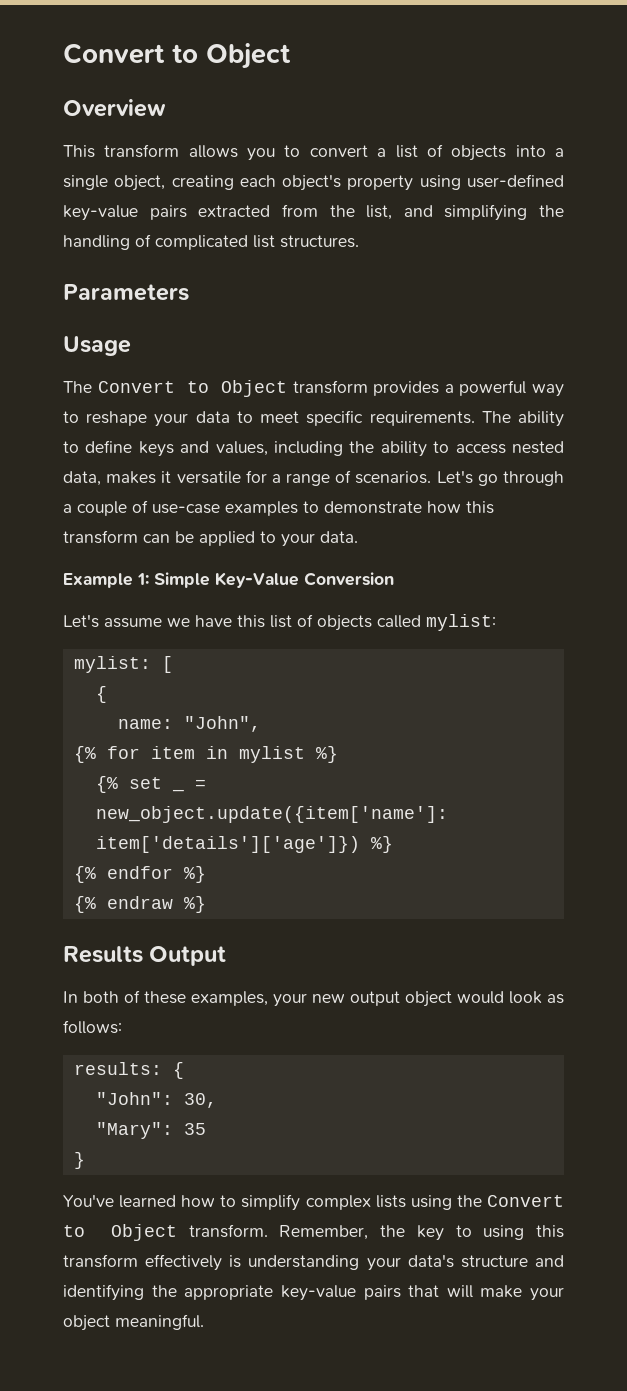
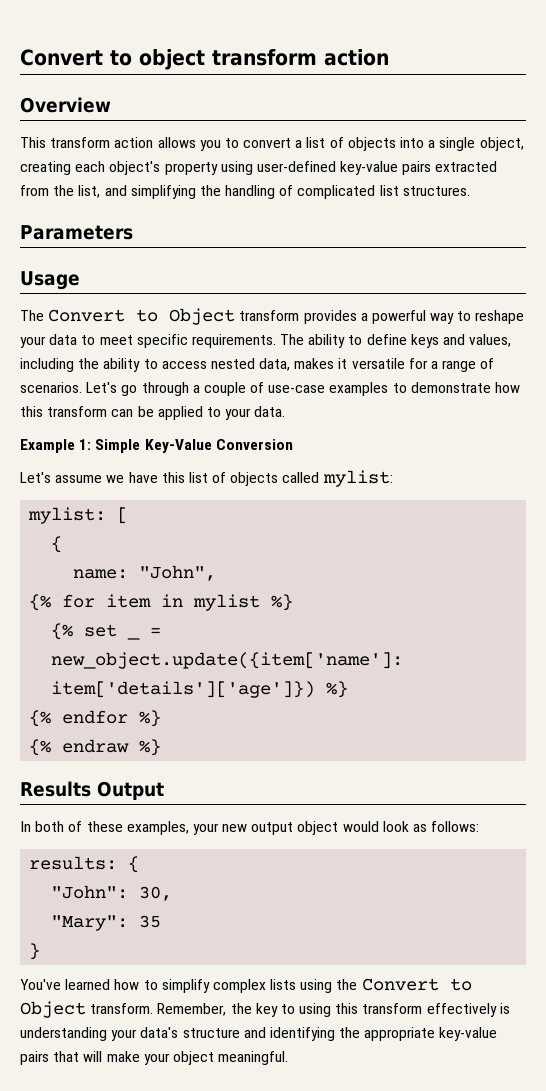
[63,43,291,69] Convert to Object -> [20,49,389,70] Convert to object transform action
(180, 151) none -> [114,137,154,148] action

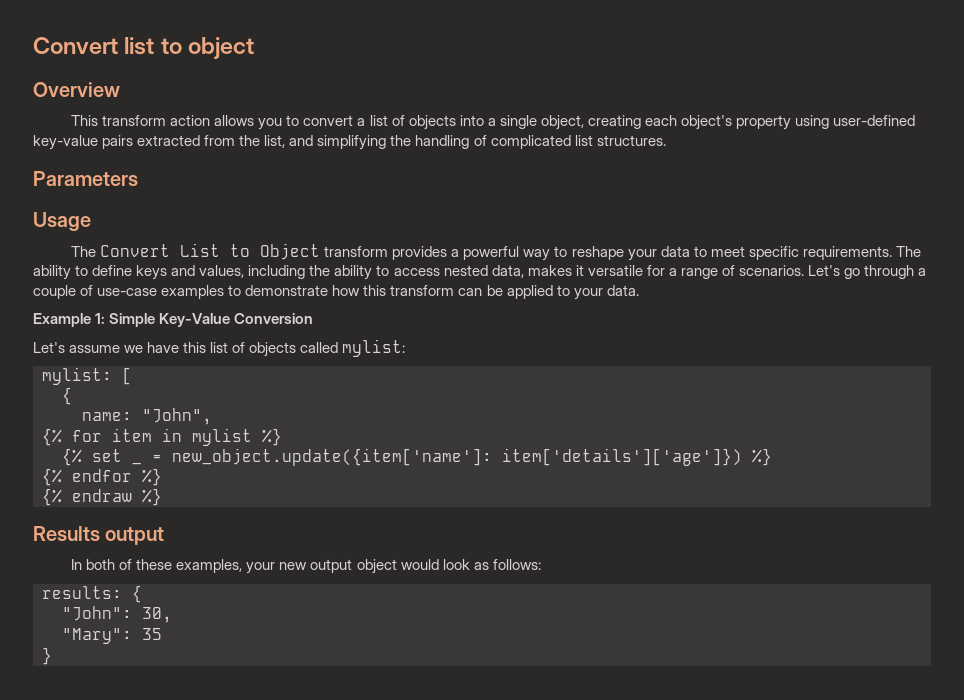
[20,49,103,66] Convert -> [33,37,155,55] Convert list
[212,49,389,66] transform action -> (255, 48) none
(126, 315) none -> [180,243,221,257] List
[97,781,164,800] Output -> [105,527,165,545] output
[20,978,472,993] [20,1001,510,1018] [20,1027,498,1041] [20,1051,289,1065] // You've learned how to simplify complex lists using the Convert to Object transform. Remember, the key to using this transform effectively is understanding your data's structure and identifying the appropriate key-value pairs that will make your object meaningful. -> (52, 656) none

